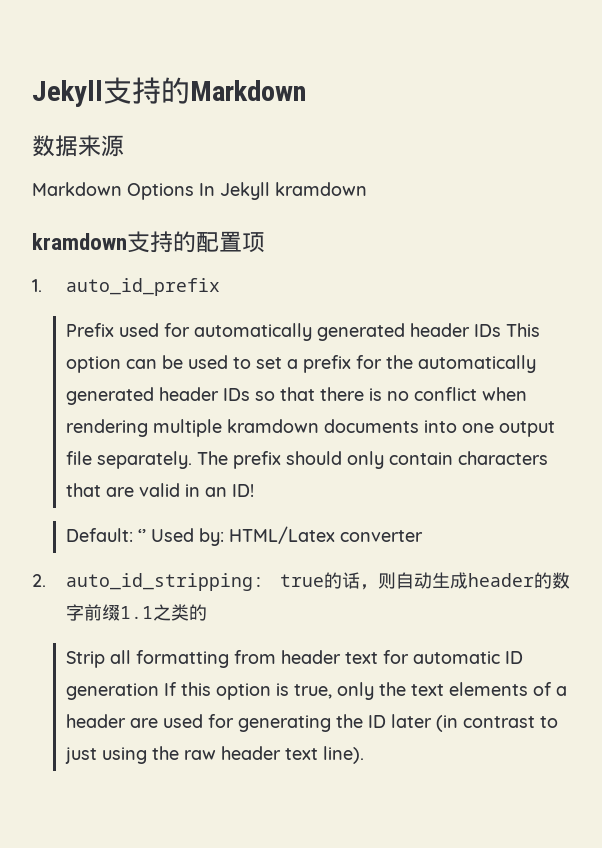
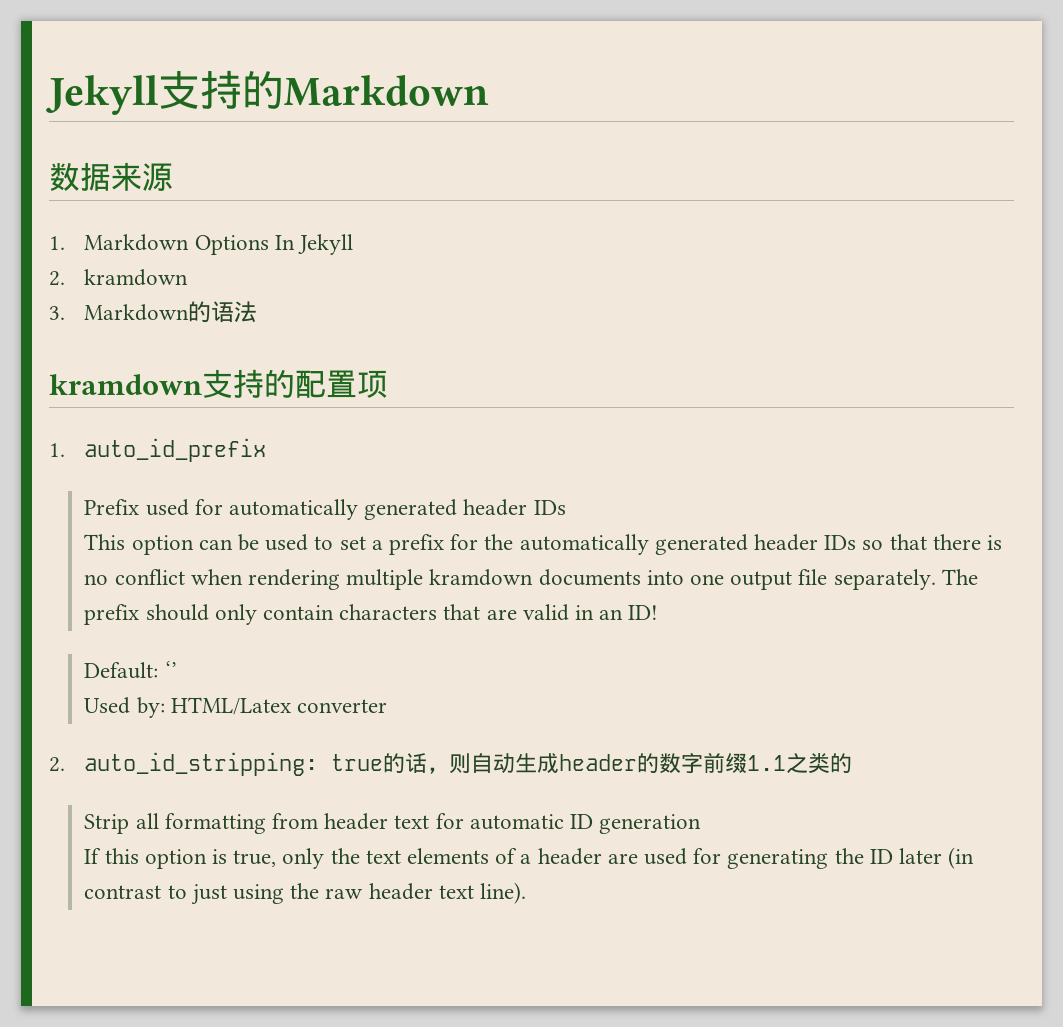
(124, 146) none -> [49,236,65,250] 1.
[275,182,367,196] kramdown -> [49,269,189,286] [49,301,258,323] // 2. kramdown // 3. Markdown的语法
(501, 330) none -> (566, 507) //
(146, 535) none -> (177, 669) //
(159, 691) none -> (702, 824) //

